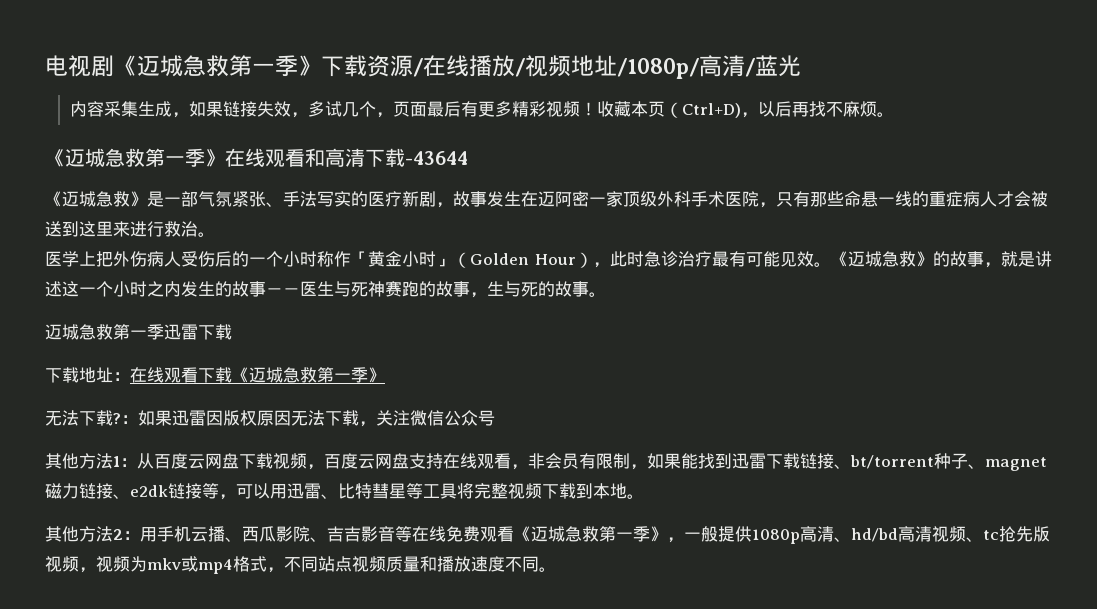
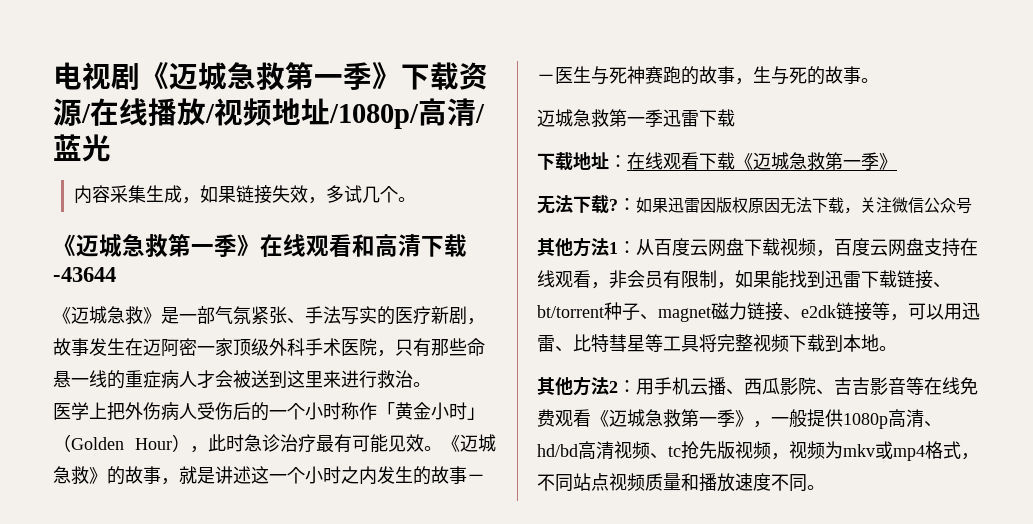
[375,101,877,118] ，页面最后有更多精彩视频！收藏本页（Ctrl+D)，以后再找不麻烦 -> (398, 194) none

